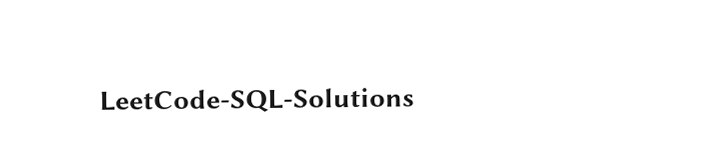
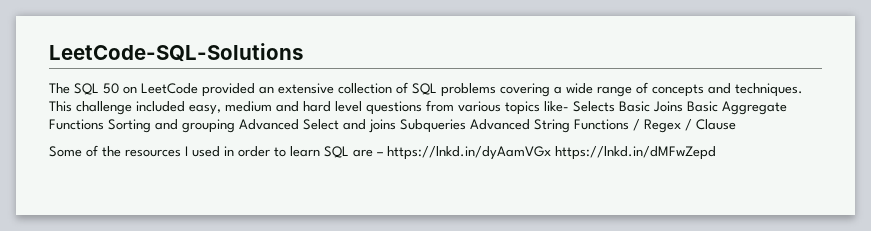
(415, 100) none -> [49,82,803,97] [49,100,787,115] [49,119,736,133] [49,145,716,160] // The SQL 50 on LeetCode provided an extensive collection of SQL problems covering a wide range of concepts and techniques. This challenge included easy, medium and hard level questions from various topics like- Selects Basic Joins Basic Aggregate Functions Sorting and grouping Advanced Select and joins Subqueries Advanced String Functions / Regex / Clause // Some of the resources I used in order to learn SQL are – https://lnkd.in/dyAamVGx https://lnkd.in/dMFwZepd

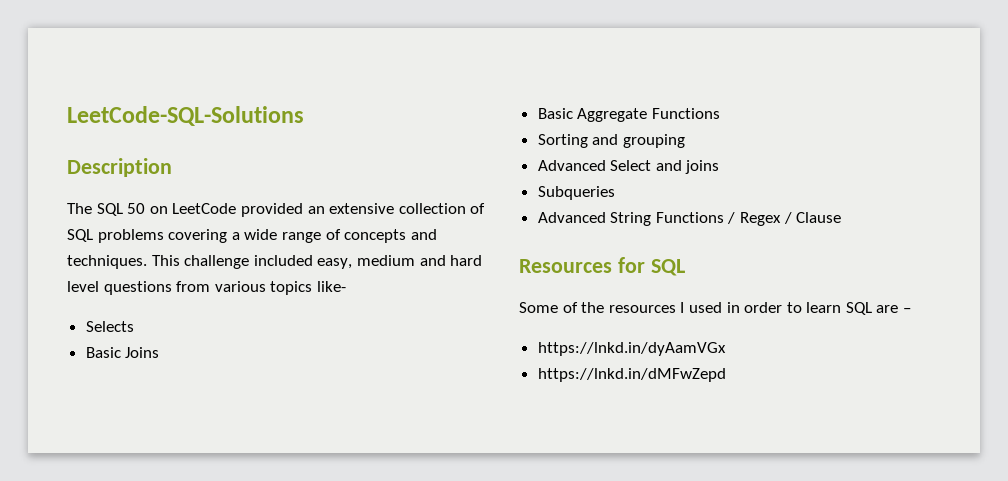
(303, 52) none -> [67,158,172,177] // Description
(569, 106) none -> (346, 286) //
(615, 106) none -> (134, 326) //
(683, 106) none -> (160, 352) //
(104, 124) none -> (720, 113) //
(235, 126) none -> (685, 141) //
(396, 126) none -> (720, 167) //
(466, 126) none -> (615, 193) //
(736, 124) none -> [519,257,685,276] // Resources for SQL
(383, 154) none -> (912, 310) //
(551, 153) none -> (726, 349) //

